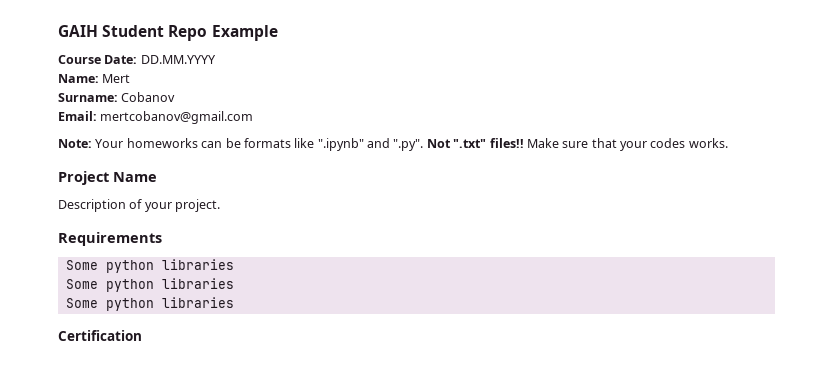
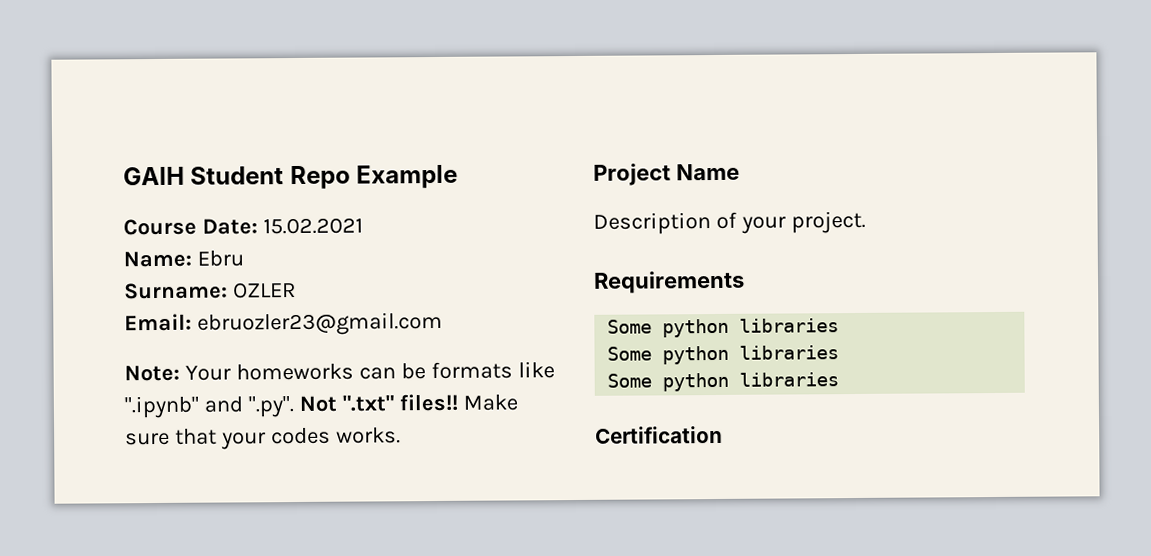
[140,55,216,64] DD.MM.YYYY -> [262,217,363,235] 15.02.2021
[102,74,131,83] Mert -> [196,250,244,267] Ebru
[121,92,176,102] Cobanov -> [232,282,296,299] OZLER
[100,111,254,124] mertcobanov@gmail.com -> [196,311,443,336] ebruozler23@gmail.com

